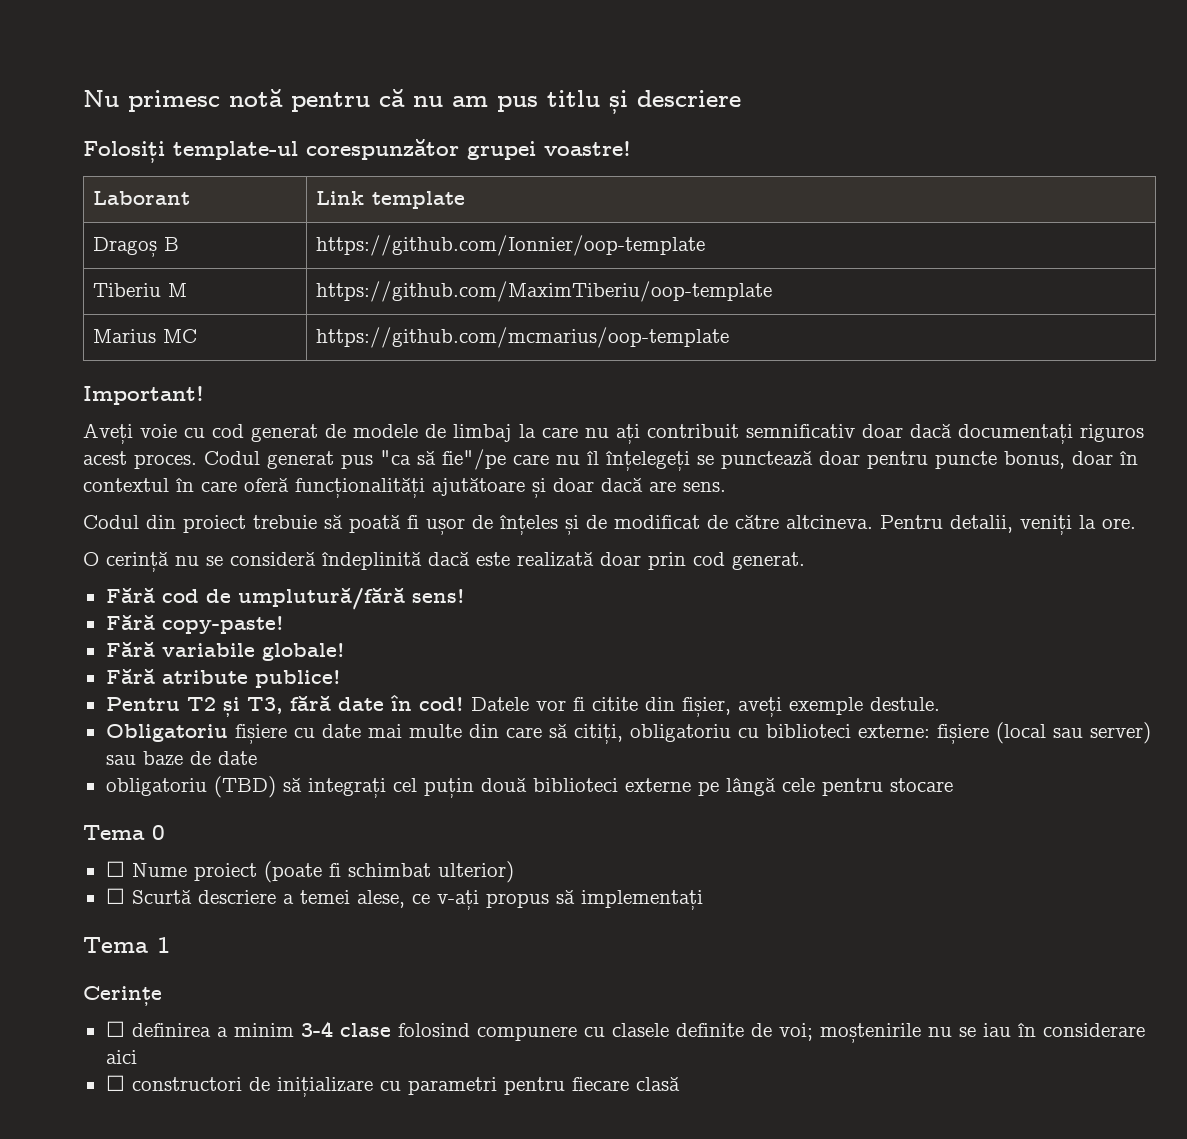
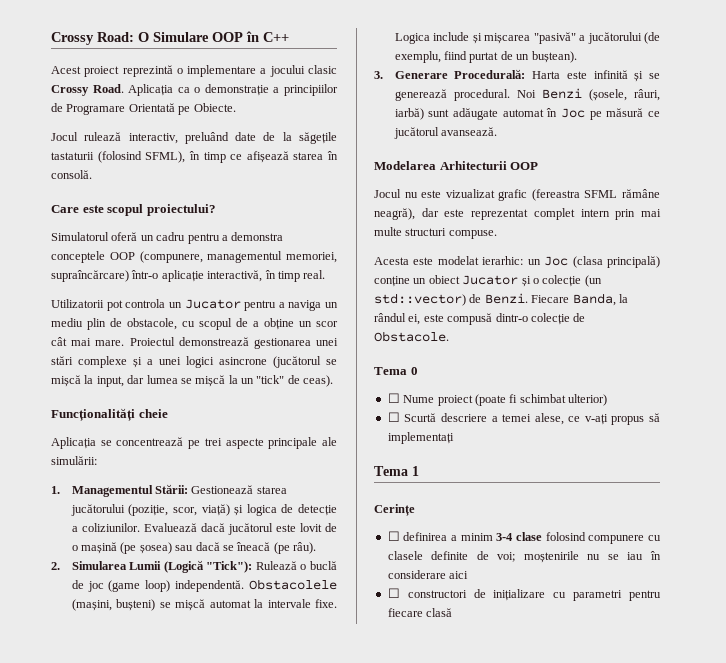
[83,89,741,114] [83,139,631,163] [93,191,191,205] [316,191,466,209] [93,237,180,257] [316,235,706,256] [93,283,188,297] [316,281,773,302] [93,329,198,343] [316,327,730,348] [83,386,204,405] [83,423,1144,444] [83,449,1138,471] [83,477,726,498] [83,514,1136,535] [83,551,805,572] [105,588,465,610] [105,615,284,634] [105,642,345,661] [105,669,341,688] [105,695,940,717] [105,722,1151,744] [105,751,257,766] [105,776,953,798] Nu primesc notă pentru că nu am pus titlu și descriere // Folosiți template-ul corespunzător grupei voastre! // Laborant | Link template // Dragoș B | https://github.com/Ionnier/oop-template // Tiberiu M | https://github.com/MaximTiberiu/oop-template // Marius MC | https://github.com/mcmarius/oop-template // Important! // Aveți voie cu cod generat de modele de limbaj la care nu ați contribuit semnificativ doar dacă documentați riguros acest proces. Codul generat pus "ca să fie"/pe care nu îl înțelegeți se punctează doar pentru puncte bonus, doar în contextul în care oferă funcționalități ajutătoare și doar dacă are sens. // Codul din proiect trebuie să poată fi ușor de înțeles și de modificat de către altcineva. Pentru detalii, veniți la ore. // O cerință nu se consideră îndeplinită dacă este realizată doar prin cod generat. // Fără cod de umplutură/fără sens! // Fără copy-paste! // Fără variabile globale! // Fără atribute publice! // Pentru T2 și T3, fără date în cod! Datele vor fi citite din fișier, aveți exemple destule. // Obligatoriu fișiere cu date mai multe din care să citiți, obligatoriu cu biblioteci externe: fișiere (local sau server) sau baze de date // obligatoriu (TBD) să integrați cel puțin două biblioteci externe pe lângă cele pentru stocare -> [51,31,289,45] [51,65,337,77] [51,84,339,96] [51,103,236,115] [51,132,337,144] [51,151,338,163] [51,170,92,179] [51,204,216,216] [51,232,284,244] [51,251,337,263] [51,270,326,282] [51,299,338,311] [51,318,338,330] [51,337,339,349] [51,356,337,368] [51,375,334,387] [51,408,168,421] [51,437,338,449] [51,456,97,465] [51,484,287,497] [70,504,337,516] [71,523,338,535] [71,542,317,554] [51,560,337,573] [71,579,337,592] [71,599,337,611] [394,32,660,44] [394,51,577,63] [374,69,660,82] [394,88,660,101] [394,108,660,120] [393,127,498,139] [374,161,539,170] [374,189,660,201] [374,208,661,220] [374,227,497,239] [374,256,660,268] [374,275,602,287] [374,293,628,306] [374,313,586,325] [374,331,449,342] Crossy Road: O Simulare OOP în C++ // Acest proiect reprezintă o implementare a jocului clasic Crossy Road. Aplicația ca o demonstrație a principiilor de Programare Orientată pe Obiecte. // Jocul rulează interactiv, preluând date de la săgețile tastaturii (folosind SFML), în timp ce afișează starea în consolă. // Care este scopul proiectului? // Simulatorul oferă un cadru pentru a demonstra conceptele OOP (compunere, managementul memoriei, supraîncărcare) într-o aplicație interactivă, în timp real. // Utilizatorii pot controla un Jucator pentru a naviga un mediu plin de obstacole, cu scopul de a obține un scor cât mai mare. Proiectul demonstrează gestionarea unei stări complexe și a unei logici asincrone (jucătorul se mișcă la input, dar lumea se mișcă la un "tick" de ceas). // Funcționalități cheie // Aplicația se concentrează pe trei aspecte principale ale simulării: // 1. Managementul Stării: Gestionează starea jucătorului (poziție, scor, viață) și logica de detecție a coliziunilor. Evaluează dacă jucătorul este lovit de o mașină (pe șosea) sau dacă se îneacă (pe râu). // 2. Simularea Lumii (Logică "Tick"): Rulează o buclă de joc (game loop) independentă. Obstacolele (mașini, bușteni) se mișcă automat la intervale fixe. Logica include și mișcarea "pasivă" a jucătorului (de exemplu, fiind purtat de un buștean). // 3. Generare Procedurală: Harta este infinită și se generează procedural. Noi Benzi (șosele, râuri, iarbă) sunt adăugate automat în Joc pe măsură ce jucătorul avansează. // Modelarea Arhitecturii OOP // Jocul nu este vizualizat grafic (fereastra SFML rămâne neagră), dar este reprezentat complet intern prin mai multe structuri compuse. // Acesta este modelat ierarhic: un Joc (clasa principală) conține un obiect Jucator și o colecție (un std::vector) de Benzi. Fiecare Banda, la rândul ei, este compusă dintr-o colecție de Obstacole.

